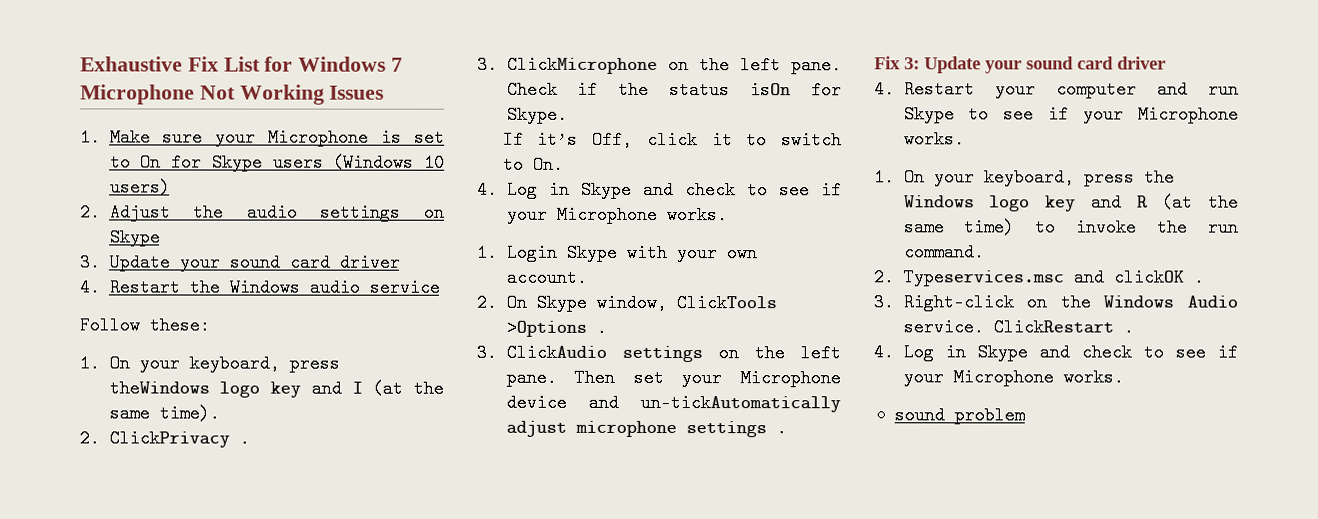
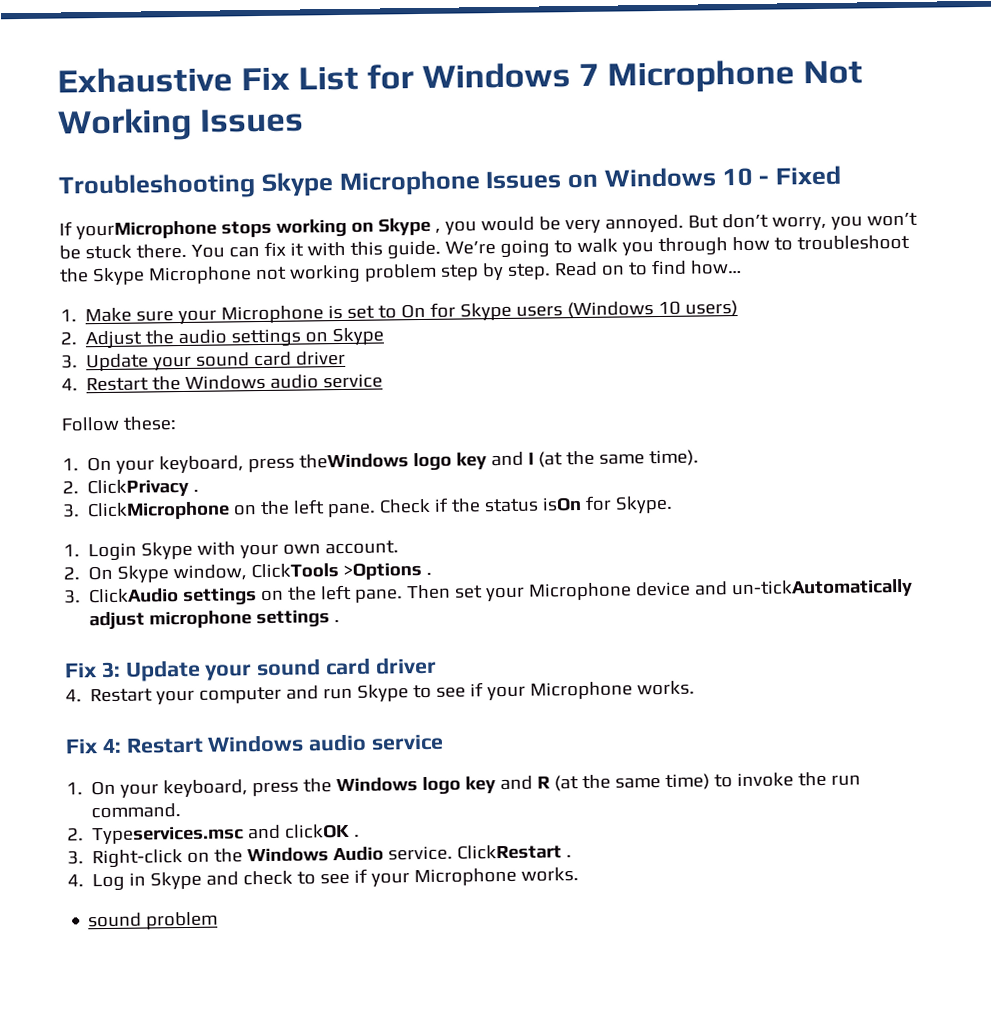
(385, 92) none -> [58,165,841,200] [59,212,918,240] [59,234,910,260] [59,259,742,286] // Troubleshooting Skype Microphone Issues on Windows 10 - Fixed // If yourMicrophone stops working on Skype , you would be very annoyed. But don’t worry, you won’t be stuck there. You can fix it with this guide. We’re going to walk you through how to troubleshoot the Skype Microphone not working problem step by step. Read on to find how…
[502,130,842,150] [502,155,564,174] [477,180,842,200] [506,205,728,225] // If it’s Off, click it to switch to On. // 4. Log in Skype and check to see if your Microphone works. -> (674, 504) none
(965, 139) none -> [65,733,445,754] // Fix 4: Restart Windows audio service

